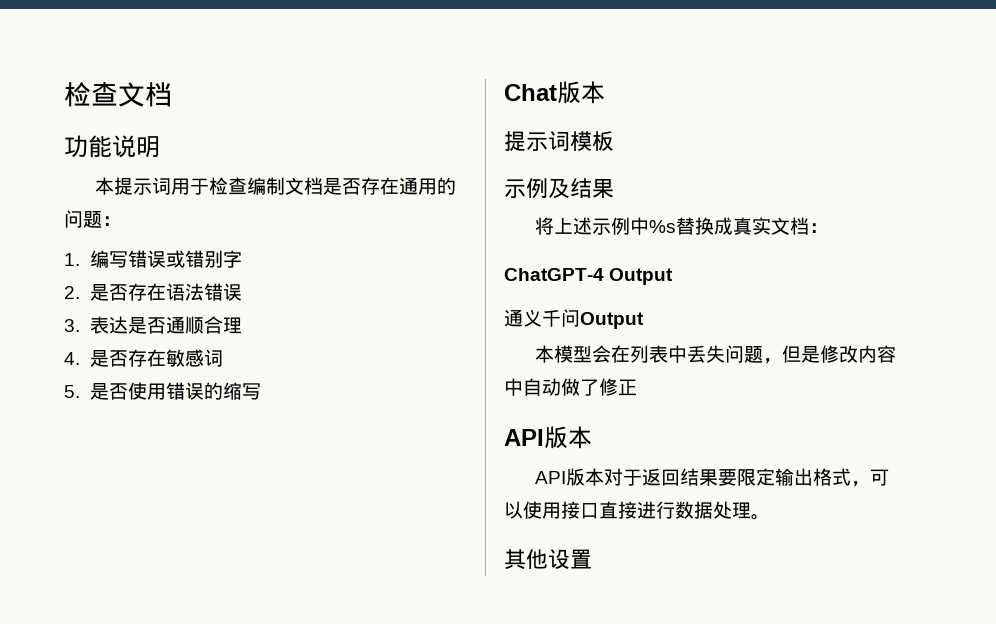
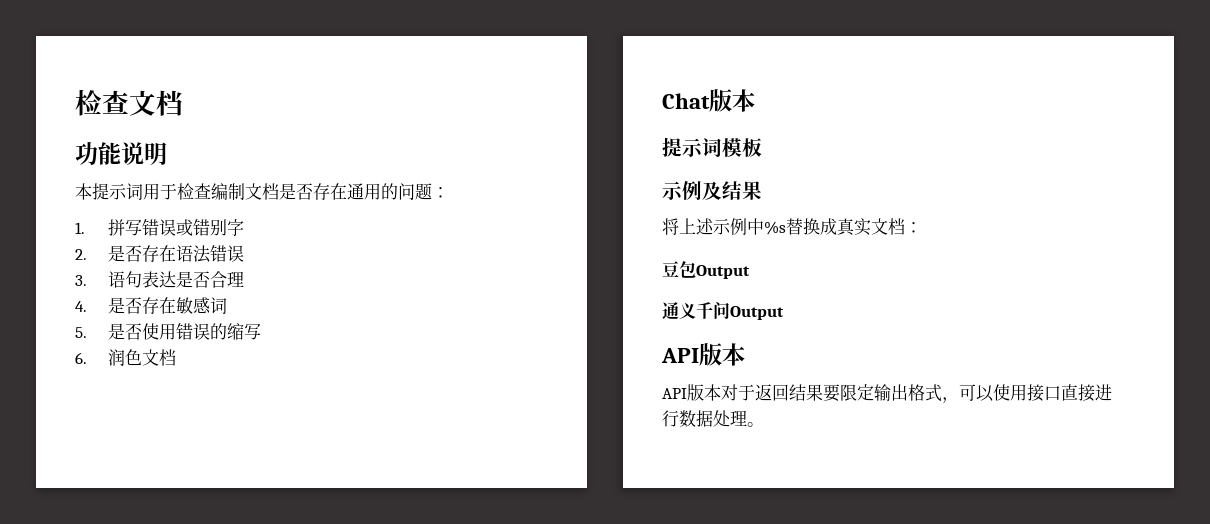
[89,250,109,268] 编 -> [107,219,125,236] 拼
(80, 325) none -> [107,271,142,288] 语句
[165,316,204,334] 通顺 -> (210, 279) none
(261, 391) none -> [75,349,176,366] // 6.润色文档
[504,268,604,281] ChatGPT-4 -> [662,261,696,278] 豆包
[535,345,897,364] [504,378,637,396] // 本模型会在列表中丢失问题，但是修改内容中自动做了修正 -> (784, 313) none
[504,549,592,570] // 其他设置 -> (764, 424) none

